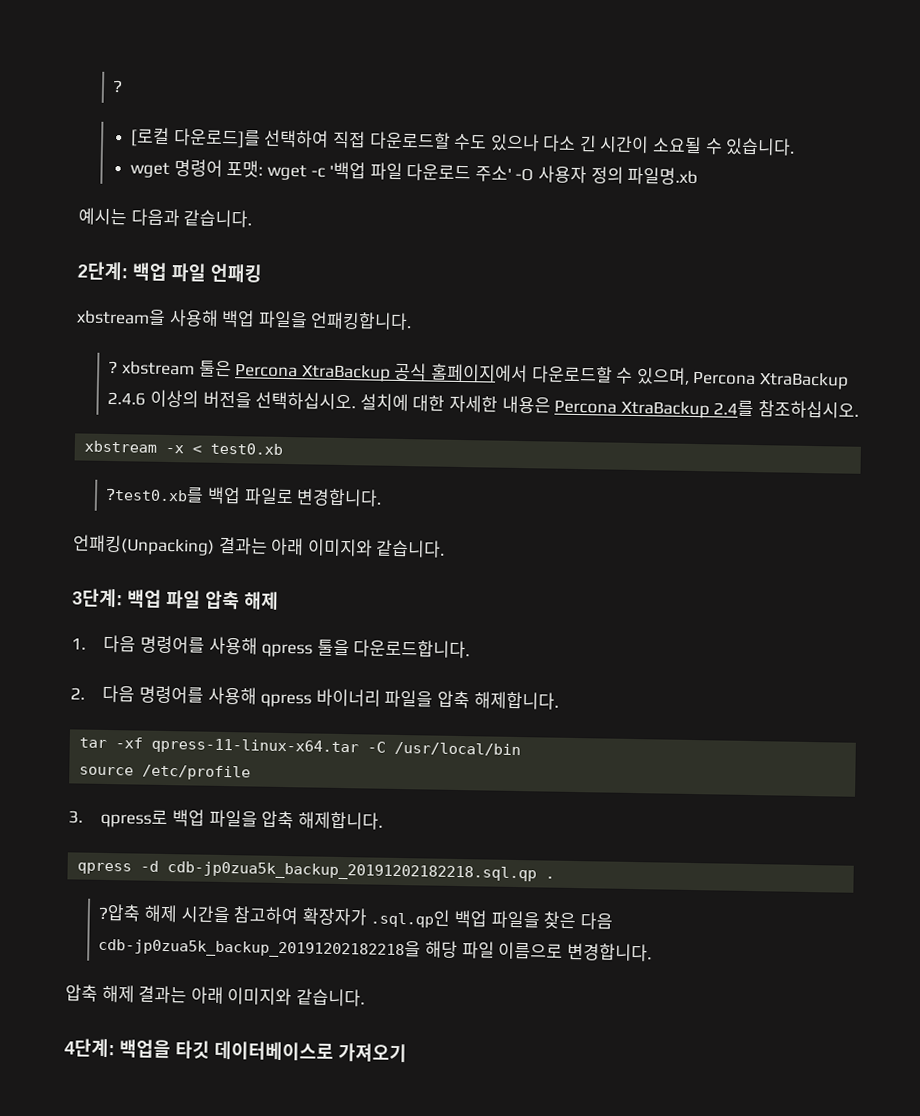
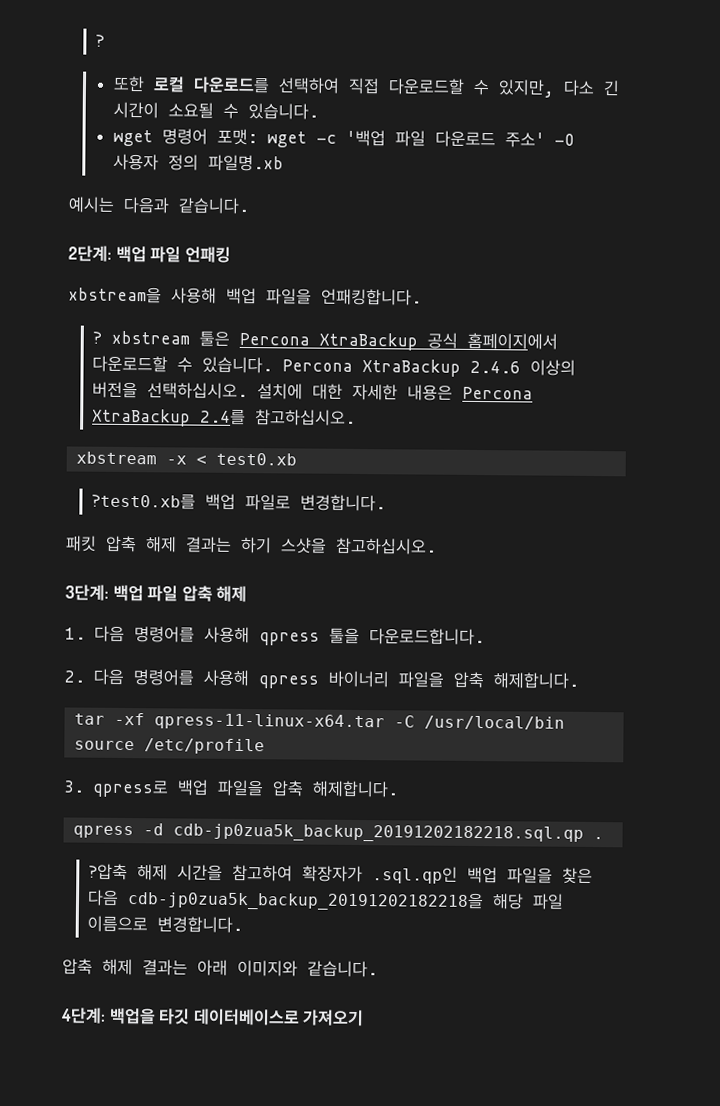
[130,127,261,149] [로컬 다운로드]를 -> [112,75,270,94] 또한 로컬 다운로드를
[453,133,540,152] 수도 있으나 -> [472,79,555,98] 수 있지만,
[636,366,690,385] 있으며, -> [202,356,274,374] 있습니다.
[757,400,859,419] 참조하십시오. -> [255,409,357,426] 참고하십시오.
[73,534,446,558] 언패킹(Unpacking) 결과는 아래 이미지와 같습니다. -> [66,535,437,555] 패킷 압축 해제 결과는 하기 스샷을 참고하십시오.

